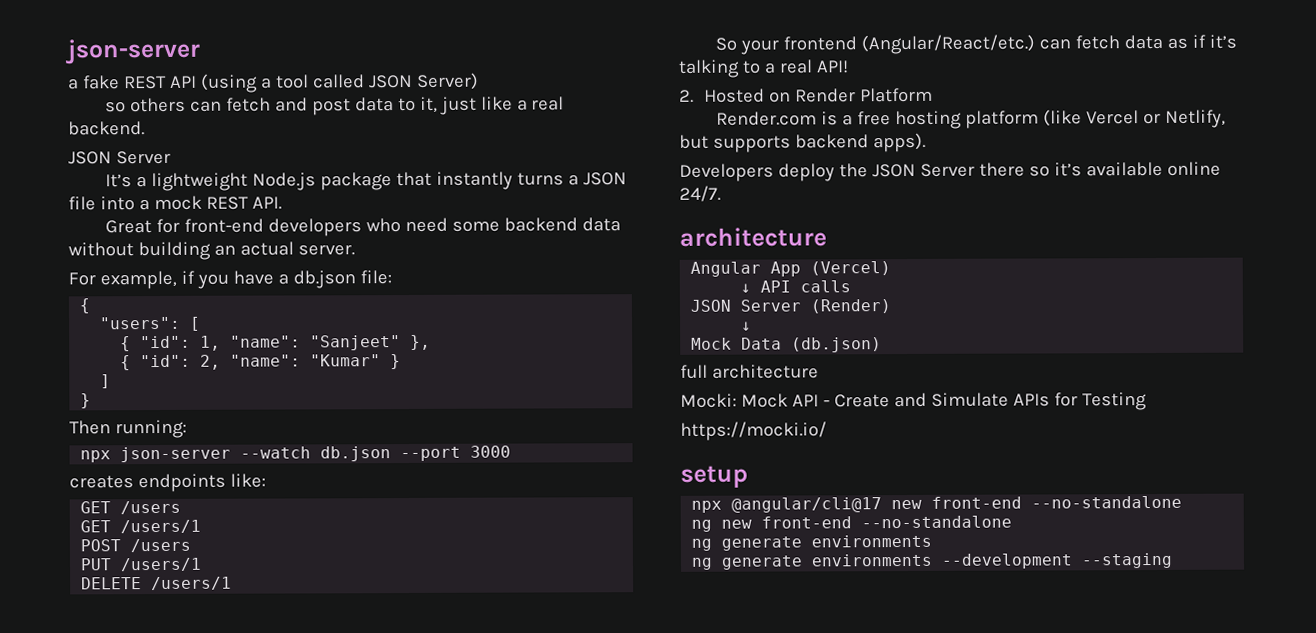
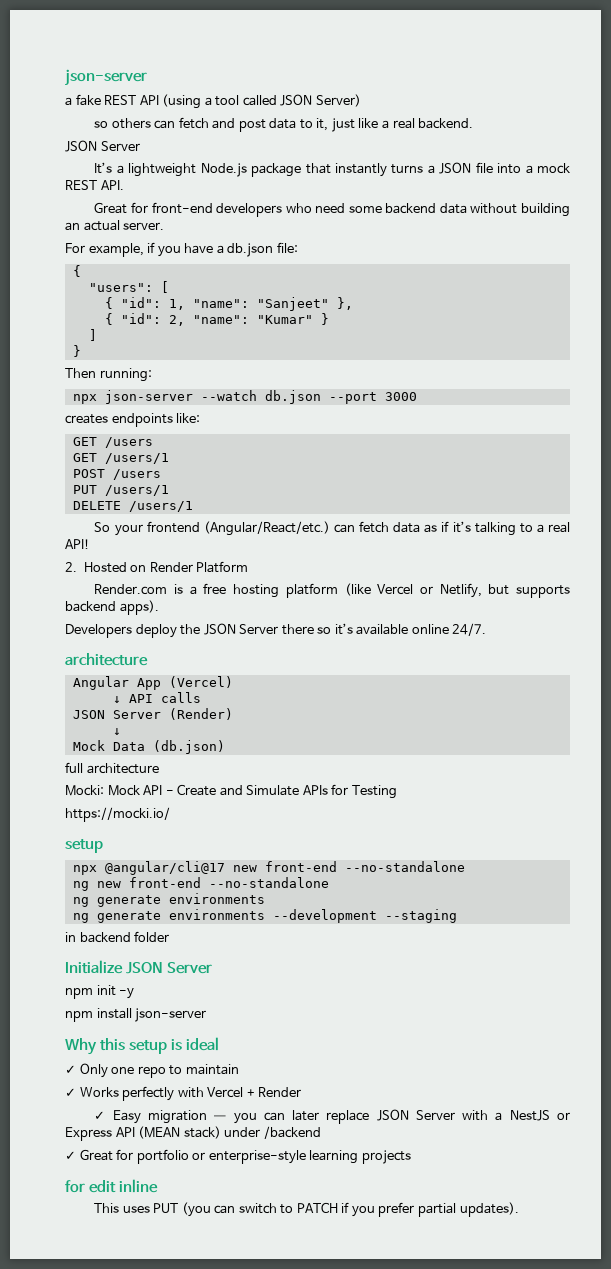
(1174, 560) none -> [65,931,170,943] [65,960,213,974] [65,985,135,999] [65,1008,207,1022] [65,1037,219,1055] [65,1063,239,1078] [65,1086,302,1101] [94,1109,570,1124] [65,1126,321,1141] [65,1149,411,1164] [65,1179,158,1193] [94,1202,519,1217] // in backend folder // Initialize JSON Server // npm init -y // npm install json-server // Why this setup is ideal // ✓ Only one repo to maintain // ✓ Works perfectly with Vercel + Render // ✓ Easy migration — you can later replace JSON Server with a NestJS or Express API (MEAN stack) under /backend // ✓ Great for portfolio or enterprise-style learning projects // for edit inline // This uses PUT (you can switch to PATCH if you prefer partial updates).

